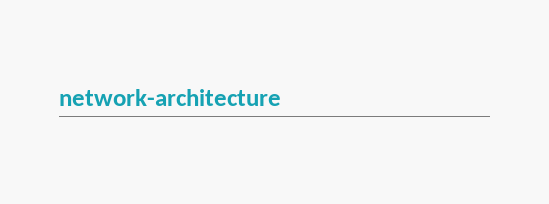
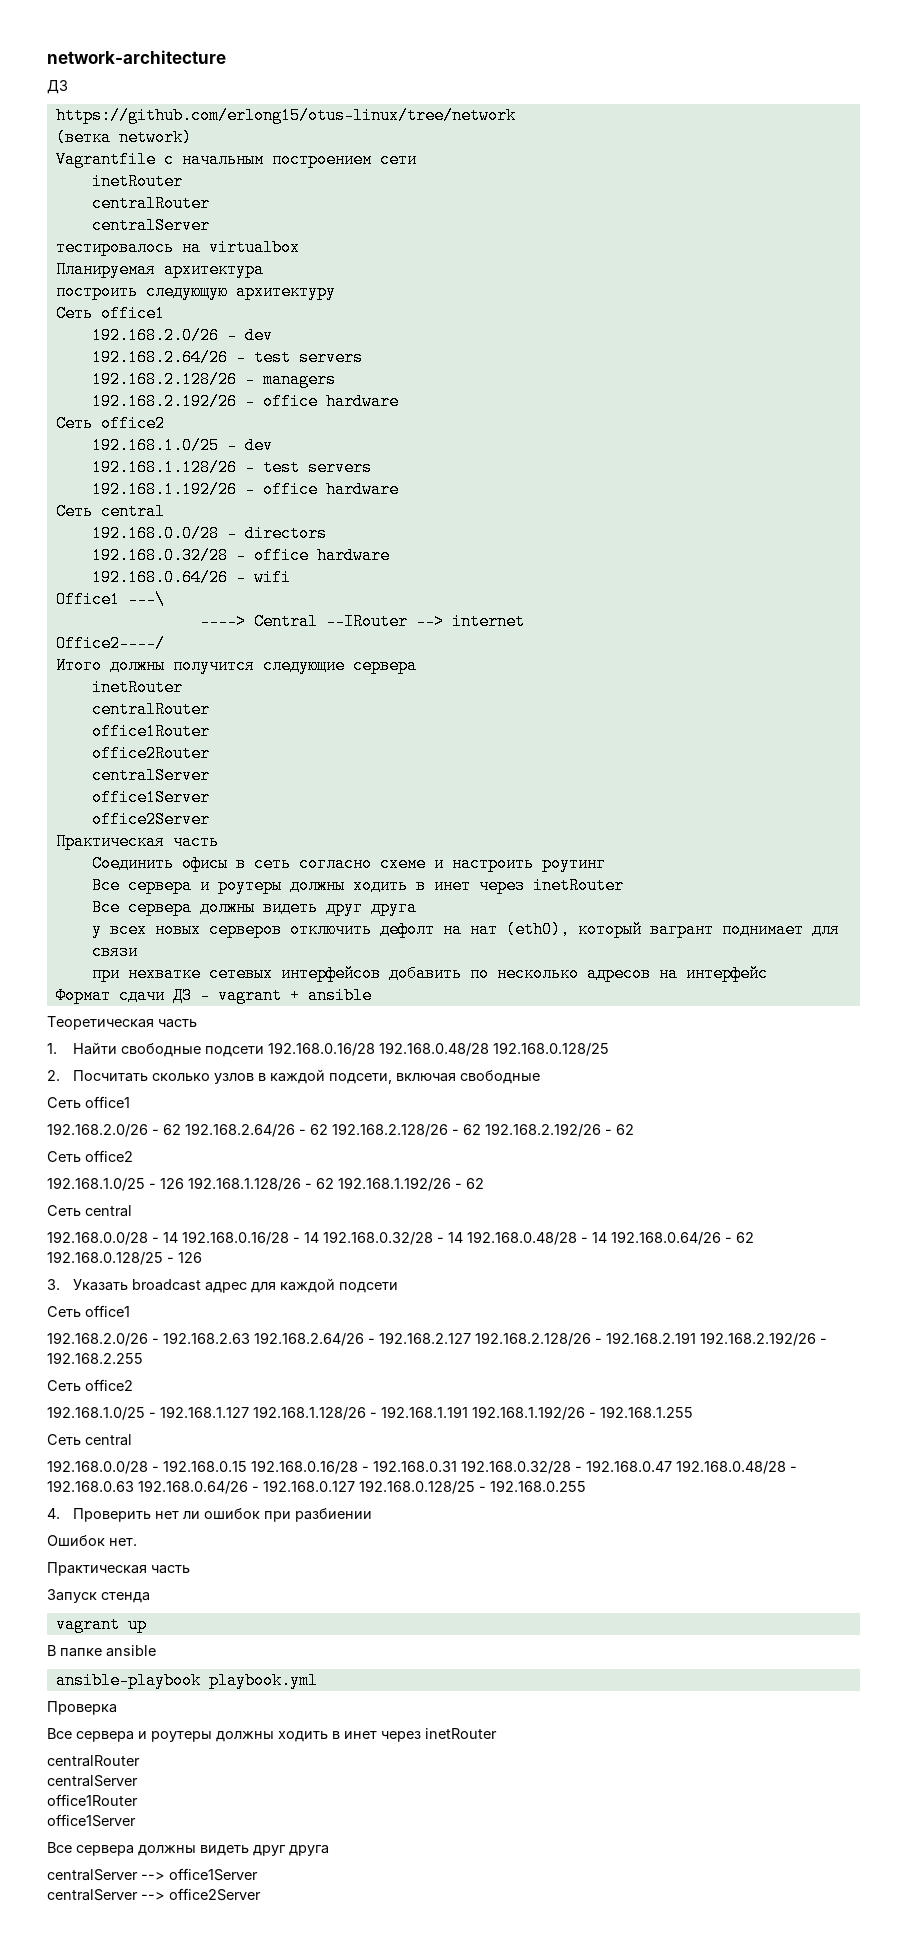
(281, 97) none -> [47,80,68,94] [55,107,516,124] [55,129,192,146] [55,151,416,168] [91,173,183,190] [91,195,210,212] [91,217,210,234] [55,239,300,256] [55,262,263,278] [55,284,335,300] [55,305,165,322] [91,327,273,344] [91,349,363,366] [91,371,336,388] [91,393,399,410] [55,415,165,432] [91,437,273,454] [91,459,372,476] [91,481,399,498] [55,503,165,520] [91,525,327,542] [91,547,390,564] [91,569,291,586] [55,591,165,608] [199,613,525,630] [55,635,165,652] [55,658,416,674] [91,679,183,696] [91,701,210,718] [91,723,210,740] [91,745,210,762] [91,767,210,784] [91,789,210,806] [91,811,210,828] [55,834,218,850] [91,856,605,872] [91,877,624,894] [91,900,416,916] [91,921,839,938] [91,944,137,960] [91,966,767,982] [55,987,372,1004] [47,1016,197,1030] [47,1042,609,1057] [47,1069,540,1084] [47,1096,130,1108] [47,1123,634,1137] [47,1150,133,1162] [47,1177,484,1191] [47,1205,132,1217] [47,1231,754,1245] [47,1251,202,1265] [47,1278,398,1293] [47,1305,130,1317] [47,1332,827,1346] [47,1352,143,1364] [47,1379,133,1391] [47,1406,693,1420] [47,1434,132,1446] [47,1460,797,1474] [47,1480,586,1494] [47,1508,372,1522] [47,1535,137,1546] [47,1562,190,1576] [47,1589,150,1603] [55,1616,147,1633] [47,1645,156,1657] [55,1672,318,1689] [47,1701,117,1715] [47,1728,497,1742] [47,1755,140,1767] [47,1775,138,1787] [47,1794,138,1806] [47,1814,136,1827] [47,1842,329,1856] [47,1868,258,1881] [47,1888,261,1901] // ДЗ // https://github.com/erlong15/otus-linux/tree/network // (ветка network) // Vagrantfile с начальным построением сети // inetRouter // centralRouter // centralServer // тестировалось на virtualbox // Планируемая архитектура // построить следующую архитектуру // Сеть office1 // 192.168.2.0/26 - dev // 192.168.2.64/26 - test servers // 192.168.2.128/26 - managers // 192.168.2.192/26 - office hardware // Сеть office2 // 192.168.1.0/25 - dev // 192.168.1.128/26 - test servers // 192.168.1.192/26 - office hardware // Сеть central // 192.168.0.0/28 - directors // 192.168.0.32/28 - office hardware // 192.168.0.64/26 - wifi // Office1 ---\ // ----> Central --IRouter --> internet // Office2----/ // Итого должны получится следующие сервера // inetRouter // centralRouter // office1Router // office2Router // centralServer // office1Server // office2Server // Практическая часть // Соединить офисы в сеть согласно схеме и настроить роутинг // Все сервера и роутеры должны ходить в инет через inetRouter // Все сервера должны видеть друг друга // у всех новых серверов отключить дефолт на нат (eth0), который вагрант поднимает для связи // при нехватке сетевых интерфейсов добавить по несколько адресов на интерфейс // Формат сдачи ДЗ - vagrant + ansible // Теоретическая часть // 1. Найти свободные подсети 192.168.0.16/28 192.168.0.48/28 192.168.0.128/25 // 2. Посчитать сколько узлов в каждой подсети, включая свободные // Сеть office1 // 192.168.2.0/26 - 62 192.168.2.64/26 - 62 192.168.2.128/26 - 62 192.168.2.192/26 - 62 // Сеть office2 // 192.168.1.0/25 - 126 192.168.1.128/26 - 62 192.168.1.192/26 - 62 // Сеть central // 192.168.0.0/28 - 14 192.168.0.16/28 - 14 192.168.0.32/28 - 14 192.168.0.48/28 - 14 192.168.0.64/26 - 62 192.168.0.128/25 - 126 // 3. Указать broadcast адрес для каждой подсети // Сеть office1 // 192.168.2.0/26 - 192.168.2.63 192.168.2.64/26 - 192.168.2.127 192.168.2.128/26 - 192.168.2.191 192.168.2.192/26 - 192.168.2.255 // Сеть office2 // 192.168.1.0/25 - 192.168.1.127 192.168.1.128/26 - 192.168.1.191 192.168.1.192/26 - 192.168.1.255 // Сеть central // 192.168.0.0/28 - 192.168.0.15 192.168.0.16/28 - 192.168.0.31 192.168.0.32/28 - 192.168.0.47 192.168.0.48/28 - 192.168.0.63 192.168.0.64/26 - 192.168.0.127 192.168.0.128/25 - 192.168.0.255 // 4. Проверить нет ли ошибок при разбиении // Ошибок нет. // Практическая часть // Запуск стенда // vagrant up // В папке ansible // ansible-playbook playbook.yml // Проверка // Все сервера и роутеры должны ходить в инет через inetRouter // centralRouter // centralServer // office1Router // office1Server // Все сервера должны видеть друг друга // centralServer --> office1Server // centralServer --> office2Server

